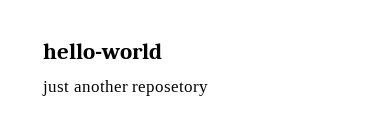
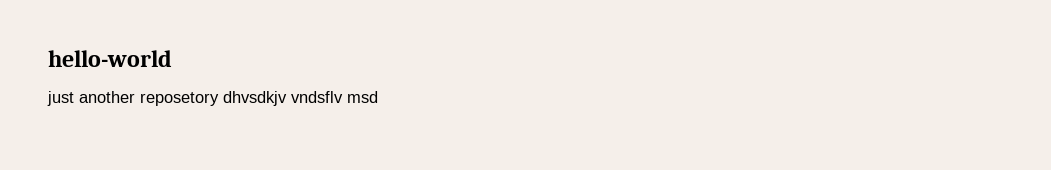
(209, 89) none -> [223,91,378,106] dhvsdkjv vndsflv msd

